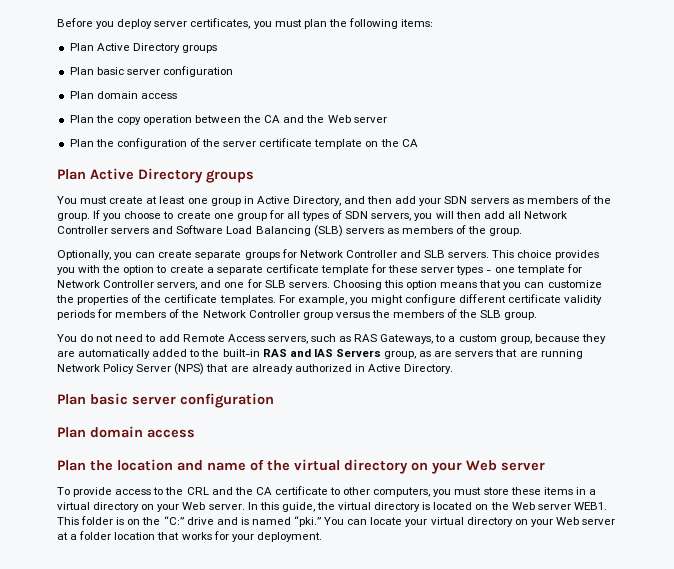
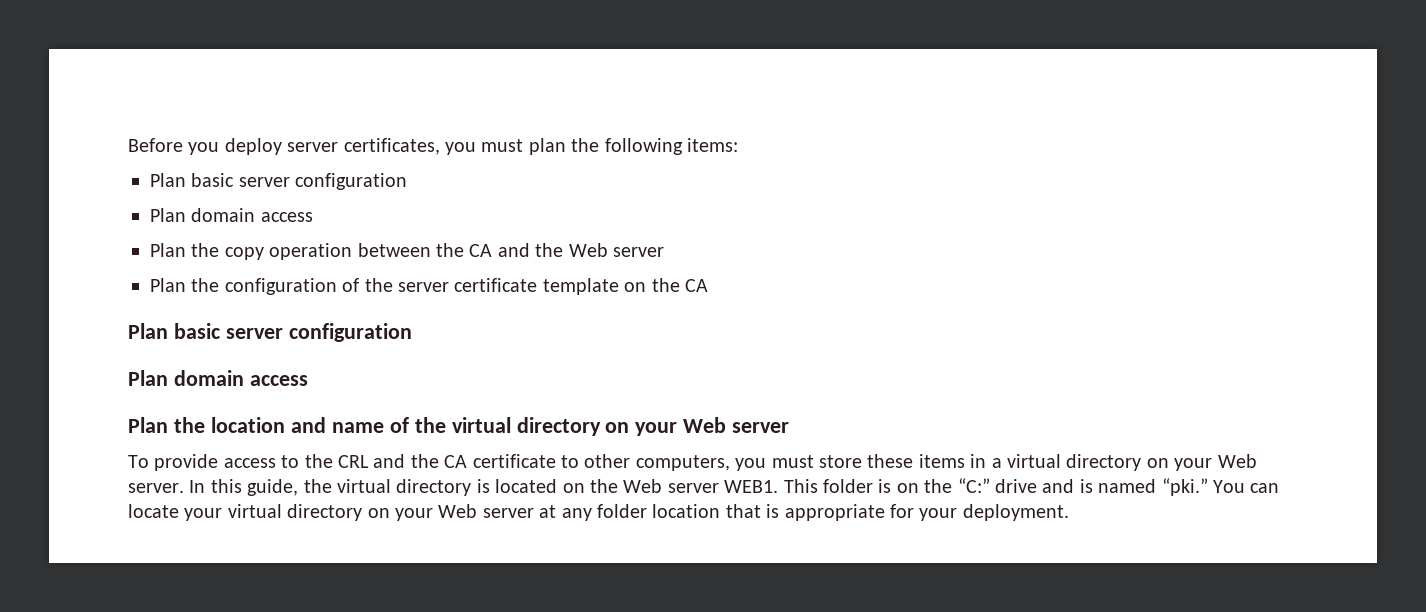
[69,43,217,53] // Plan Active Directory groups -> (738, 145) none
[57,168,254,183] [57,195,611,206] [57,210,567,221] [57,225,523,237] [57,249,600,260] [57,264,582,275] [57,279,602,290] [56,294,603,305] [57,309,538,320] [57,334,606,344] [57,349,583,359] [57,363,454,375] // Plan Active Directory groups // You must create at least one group in Active Directory, and then add your SDN servers as members of the group. If you choose to create one group for all types of SDN servers, you will then add all Network Controller servers and Software Load Balancing (SLB) servers as members of the group. // Optionally, you can create separate groups for Network Controller and SLB servers. This choice provides you with the option to create a separate certificate template for these server types - one template for Network Controller servers, and one for SLB servers. Choosing this option means that you can customize the properties of the certificate templates. For example, you might configure different certificate validity periods for members of the Network Controller group versus the members of the SLB group. // You do not need to add Remote Access servers, such as RAS Gateways, to a custom group, because they are automatically added to the built-in RAS and IAS Servers group, as are servers that are running Network Policy Server (NPS) that are already authorized in Active Directory. -> (708, 285) none
[70,534,78,540] a -> [561,508,592,521] any
[181,532,212,540] works -> [766,504,885,521] is appropriate

